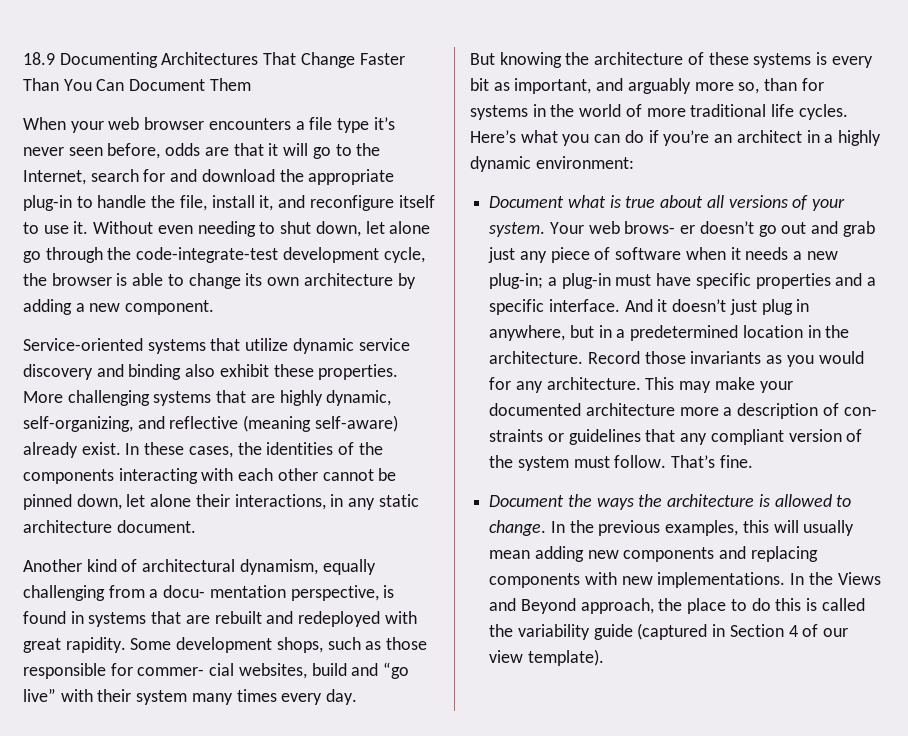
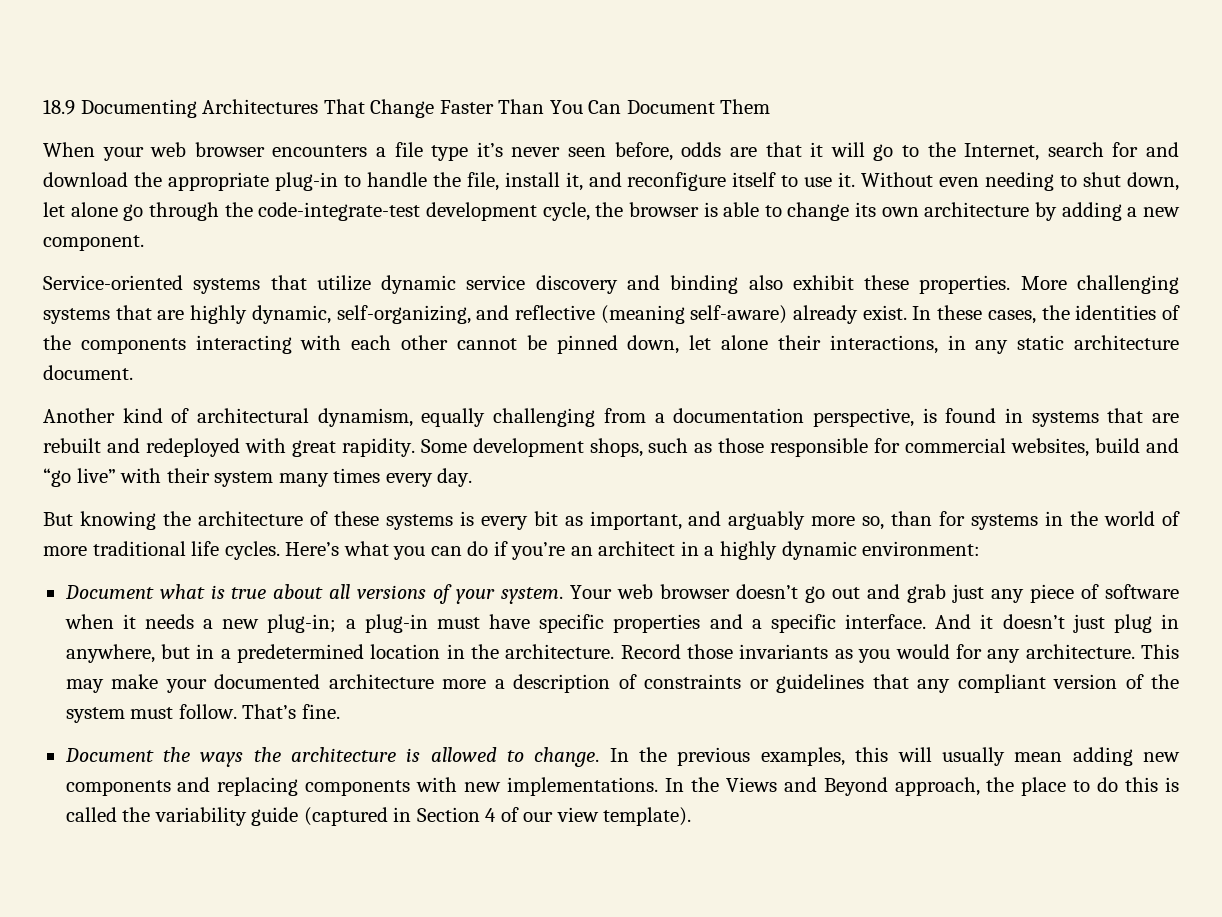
[163,585,286,598] docu- mentation -> [673,408,805,423] documentation
[137,663,235,676] commer- cial -> [905,438,1007,453] commercial
[624,221,696,234] brows- er -> [660,584,731,599] browser
[843,407,877,416] [489,429,544,442] con- straints -> [644,674,742,689] constraints

